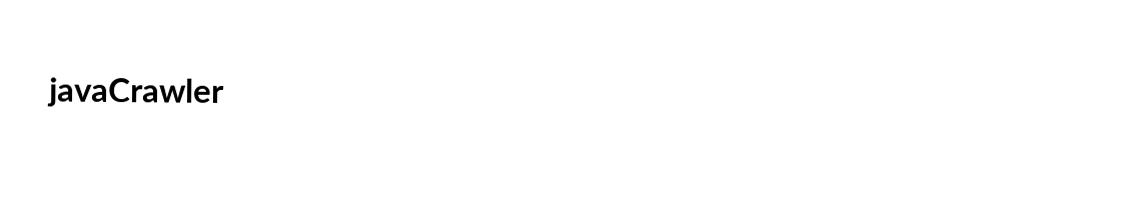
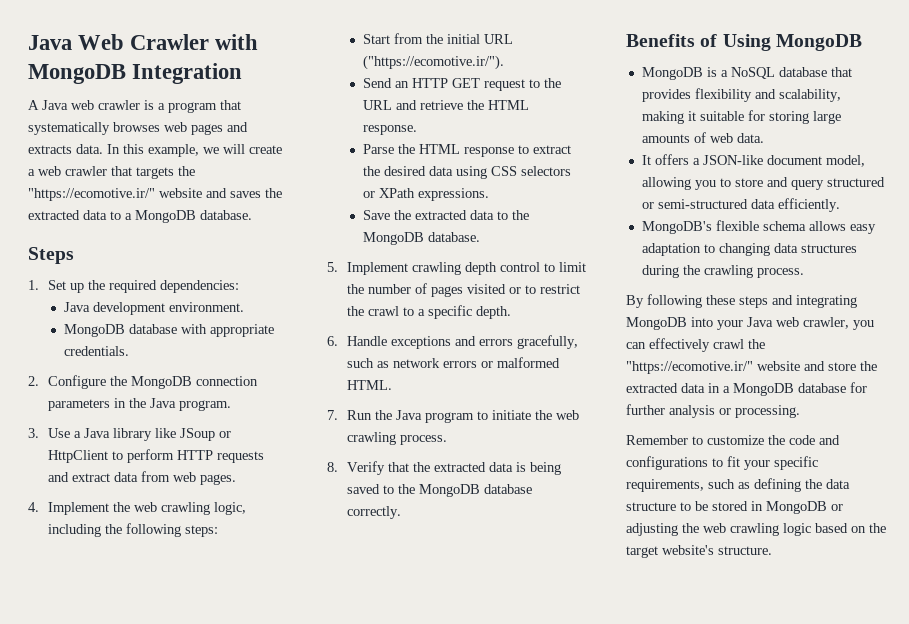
[47,77,225,108] javaCrawler -> [28,34,259,50] [28,63,243,84] [28,100,241,113] [28,122,248,135] [28,144,282,157] [28,166,195,179] [28,188,282,201] [28,210,252,223] [28,247,74,264] [28,280,240,293] [64,302,245,315] [64,324,275,337] [64,346,130,356] [28,375,259,389] [48,398,232,411] [28,428,232,441] [48,449,265,463] [48,471,237,485] [28,502,247,515] [48,523,219,537] [363,33,514,44] [363,55,505,70] [363,78,562,91] [363,100,530,110] [363,125,418,135] [363,144,572,157] [363,166,572,179] [363,188,490,201] [363,210,530,220] [363,232,481,245] [327,262,587,275] [347,283,581,297] [347,305,512,319] [327,335,579,349] [347,357,561,368] [347,380,393,390] [327,410,580,423] [347,432,448,445] [327,461,562,475] [347,484,533,497] [347,506,402,519] [626,34,862,51] [641,67,852,80] [641,88,841,102] [641,110,841,124] [641,132,764,143] [641,154,865,167] [641,177,885,190] [641,198,840,212] [641,220,876,234] [641,243,857,256] [641,265,804,278] [626,294,857,308] [626,317,874,330] [626,338,765,352] [626,361,877,374] [626,382,867,396] [626,404,800,418] [626,435,840,445] [626,456,818,470] [626,478,850,492] [626,501,843,514] [626,523,886,536] [626,545,772,558] Java Web Crawler with MongoDB Integration // A Java web crawler is a program that systematically browses web pages and extracts data. In this example, we will create a web crawler that targets the "https://ecomotive.ir/" website and saves the extracted data to a MongoDB database. // Steps // 1. Set up the required dependencies: // Java development environment. // MongoDB database with appropriate credentials. // 2. Configure the MongoDB connection parameters in the Java program. // 3. Use a Java library like JSoup or HttpClient to perform HTTP requests and extract data from web pages. // 4. Implement the web crawling logic, including the following steps: // Start from the initial URL ("https://ecomotive.ir/"). // Send an HTTP GET request to the URL and retrieve the HTML response. // Parse the HTML response to extract the desired data using CSS selectors or XPath expressions. // Save the extracted data to the MongoDB database. // 5. Implement crawling depth control to limit the number of pages visited or to restrict the crawl to a specific depth. // 6. Handle exceptions and errors gracefully, such as network errors or malformed HTML. // 7. Run the Java program to initiate the web crawling process. // 8. Verify that the extracted data is being saved to the MongoDB database correctly. // Benefits of Using MongoDB // MongoDB is a NoSQL database that provides flexibility and scalability, making it suitable for storing large amounts of web data. // It offers a JSON-like document model, allowing you to store and query structured or semi-structured data efficiently. // MongoDB's flexible schema allows easy adaptation to changing data structures during the crawling process. // By following these steps and integrating MongoDB into your Java web crawler, you can effectively crawl the "https://ecomotive.ir/" website and store the extracted data in a MongoDB database for further analysis or processing. // Remember to customize the code and configurations to fit your specific requirements, such as defining the data structure to be stored in MongoDB or adjusting the web crawling logic based on the target website's structure.

